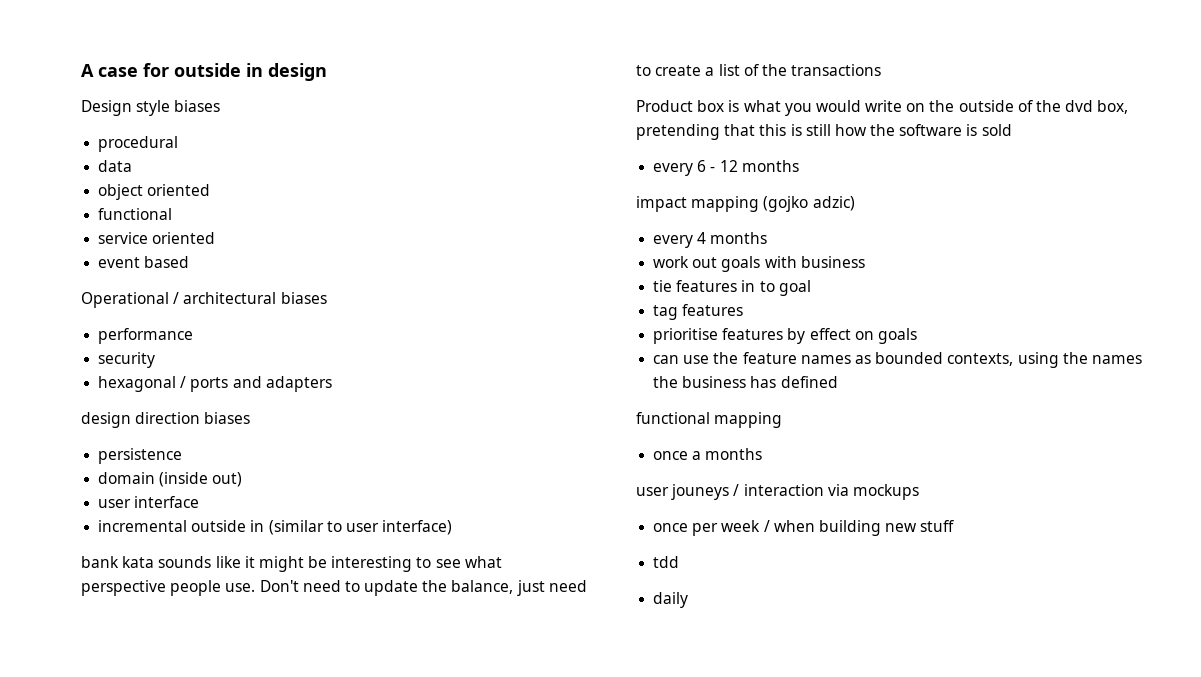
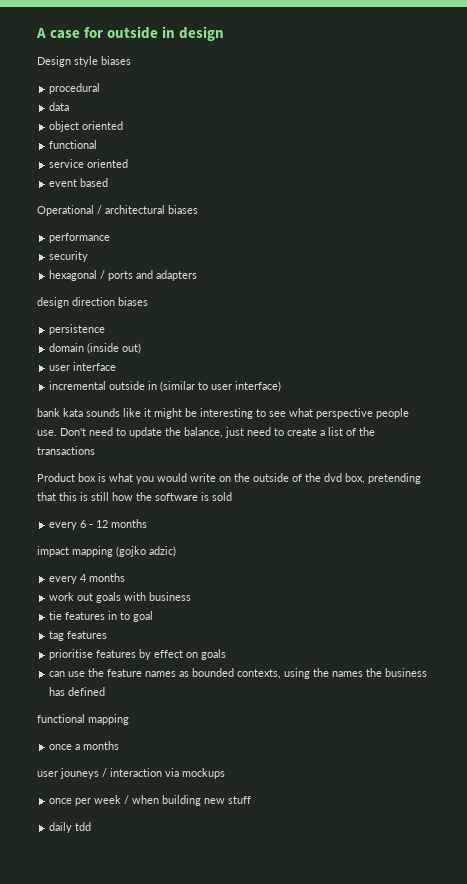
(955, 526) none -> [49,822,73,833] daily
[653,592,689,608] // daily -> (92, 826) none

